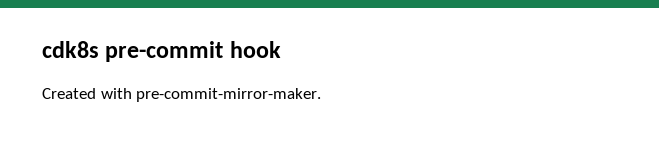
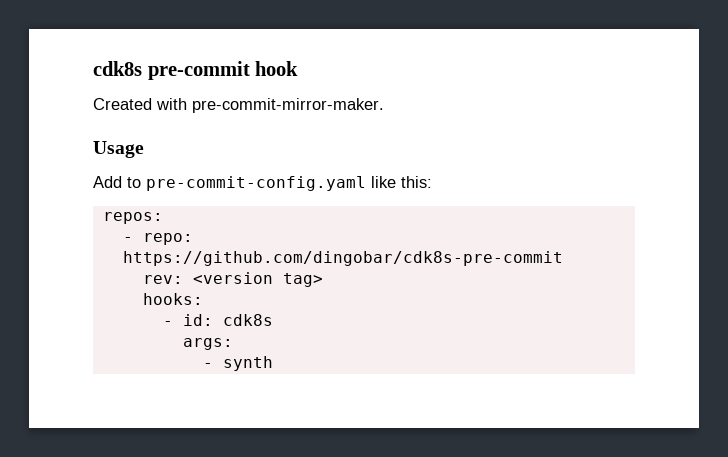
(322, 95) none -> [93,141,144,158] [93,176,432,191] [102,212,163,224] [122,233,193,245] [122,251,563,266] [142,272,323,287] [142,293,203,305] [162,314,273,326] [182,338,233,350] [202,356,273,371] // Usage // Add to pre-commit-config.yaml like this: // repos: // - repo: https://github.com/dingobar/cdk8s-pre-commit // rev: <version tag> // hooks: // - id: cdk8s // args: // - synth

